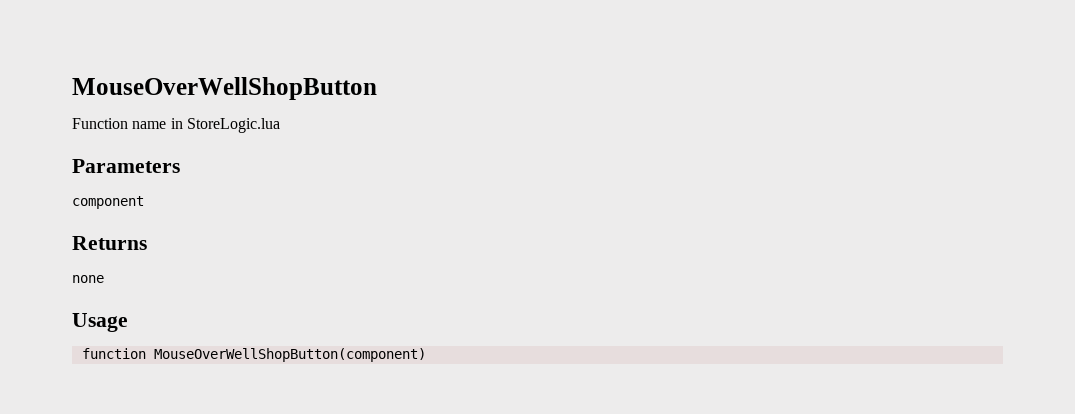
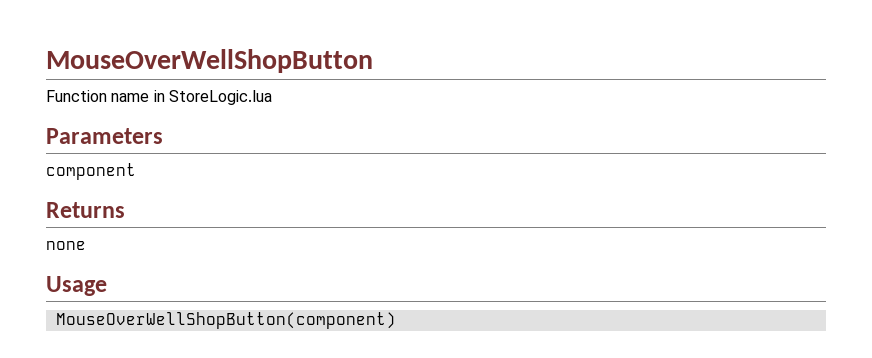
[81,348,146,359] function -> (107, 286) none

